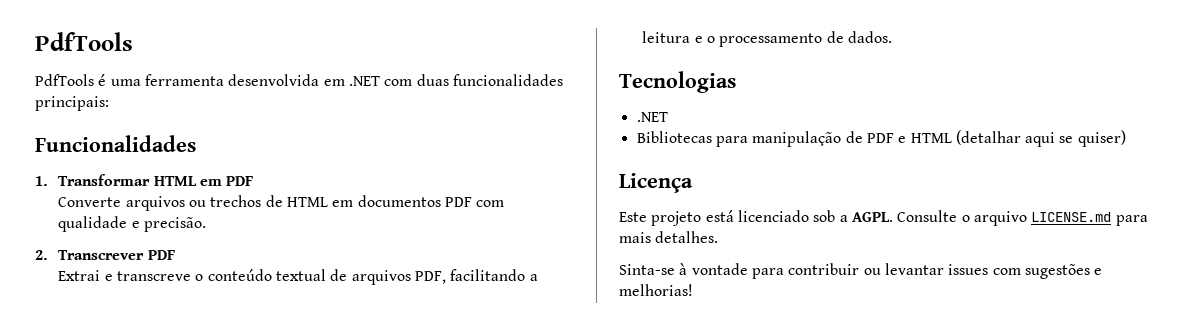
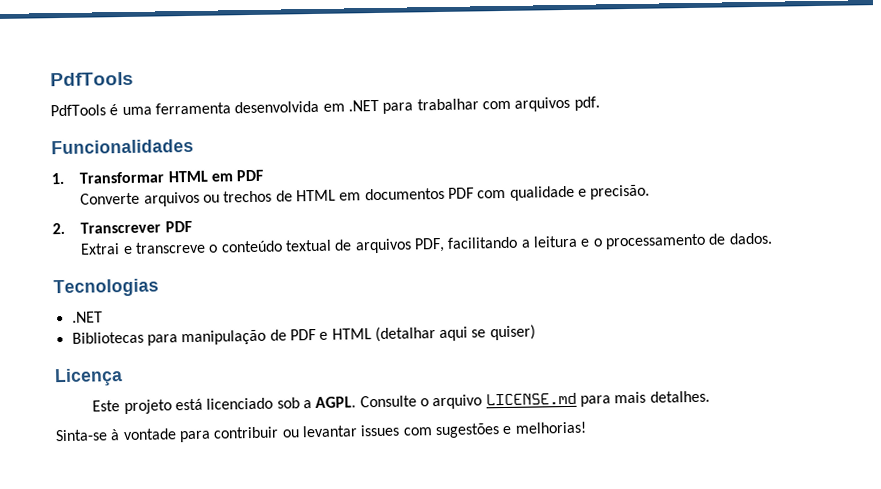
[384,74,563,86] [35,96,109,111] com duas funcionalidades principais: -> [382,96,600,114] para trabalhar com arquivos pdf.

